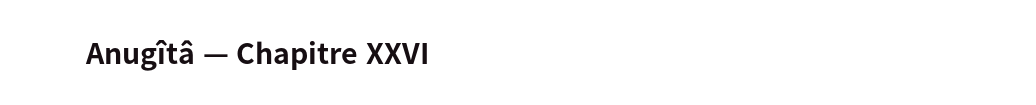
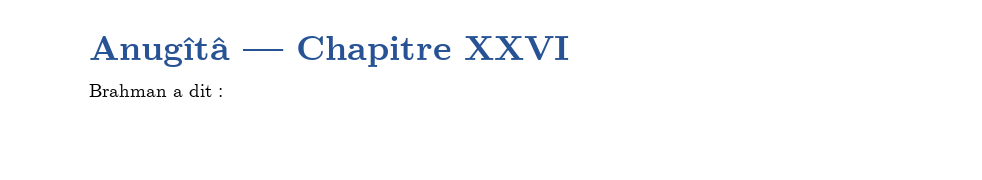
(430, 53) none -> [89,84,223,97] // Brahman a dit :

